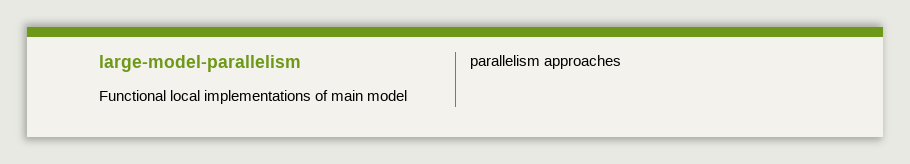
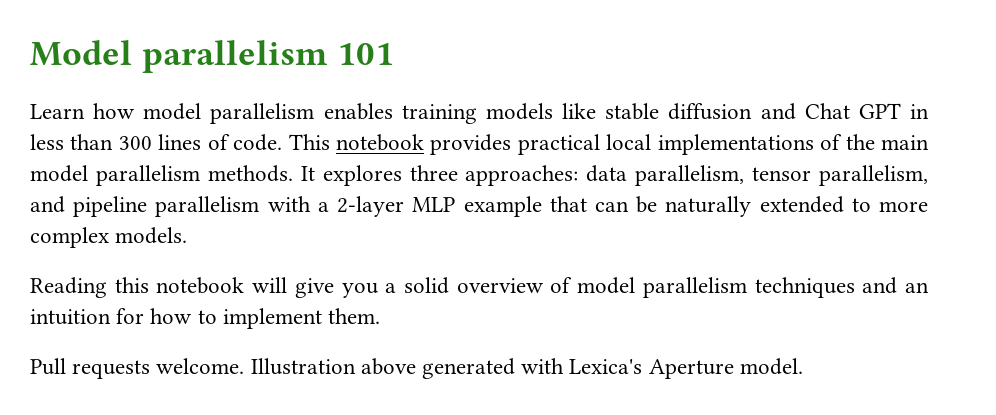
[99,55,301,72] [99,90,166,101] large-model-parallelism // Functional -> [30,40,395,73] [30,103,930,124] [30,134,600,155] Model parallelism 101 // Learn how model parallelism enables training models like stable diffusion and Chat GPT in less than 300 lines of code. This notebook provides practical
(329, 95) none -> [845,134,875,150] the
[544,55,622,69] approaches -> [207,165,928,186] [30,196,928,217] [30,227,188,248] [30,277,929,298] [30,308,381,329] [30,358,803,379] methods. It explores three approaches: data parallelism, tensor parallelism, and pipeline parallelism with a 2-layer MLP example that can be naturally extended to more complex models. // Reading this notebook will give you a solid overview of model parallelism techniques and an intuition for how to implement them. // Pull requests welcome. Illustration above generated with Lexica's Aperture model.

